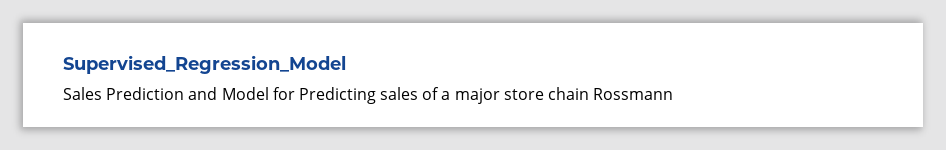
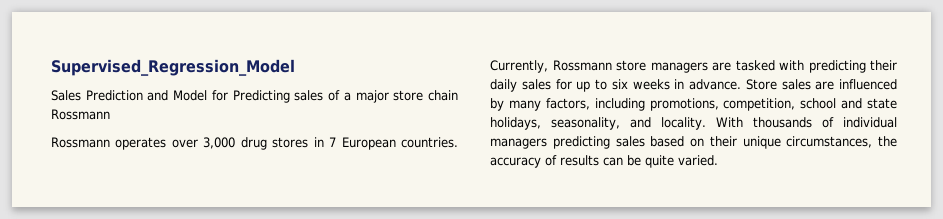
(674, 94) none -> [51,137,459,150] [490,60,897,73] [490,79,897,92] [490,98,897,111] [490,117,897,130] [490,136,897,149] [490,155,718,168] // Rossmann operates over 3,000 drug stores in 7 European countries. Currently, Rossmann store managers are tasked with predicting their daily sales for up to six weeks in advance. Store sales are influenced by many factors, including promotions, competition, school and state holidays, seasonality, and locality. With thousands of individual managers predicting sales based on their unique circumstances, the accuracy of results can be quite varied.

